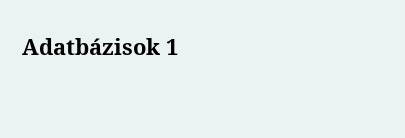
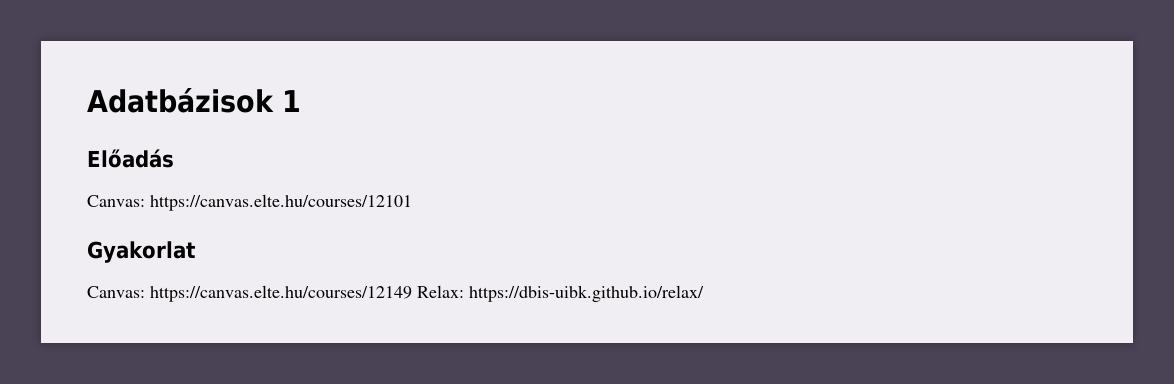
(178, 47) none -> [87,149,174,168] [87,194,412,211] [87,241,196,263] [87,285,704,302] // Előadás // Canvas: https://canvas.elte.hu/courses/12101 // Gyakorlat // Canvas: https://canvas.elte.hu/courses/12149 Relax: https://dbis-uibk.github.io/relax/

